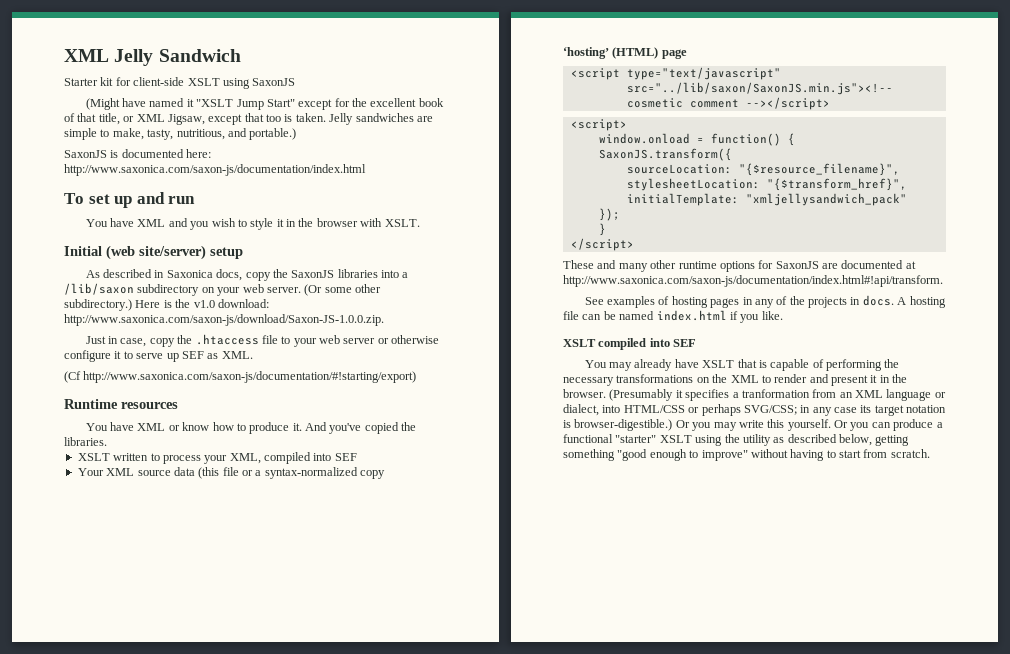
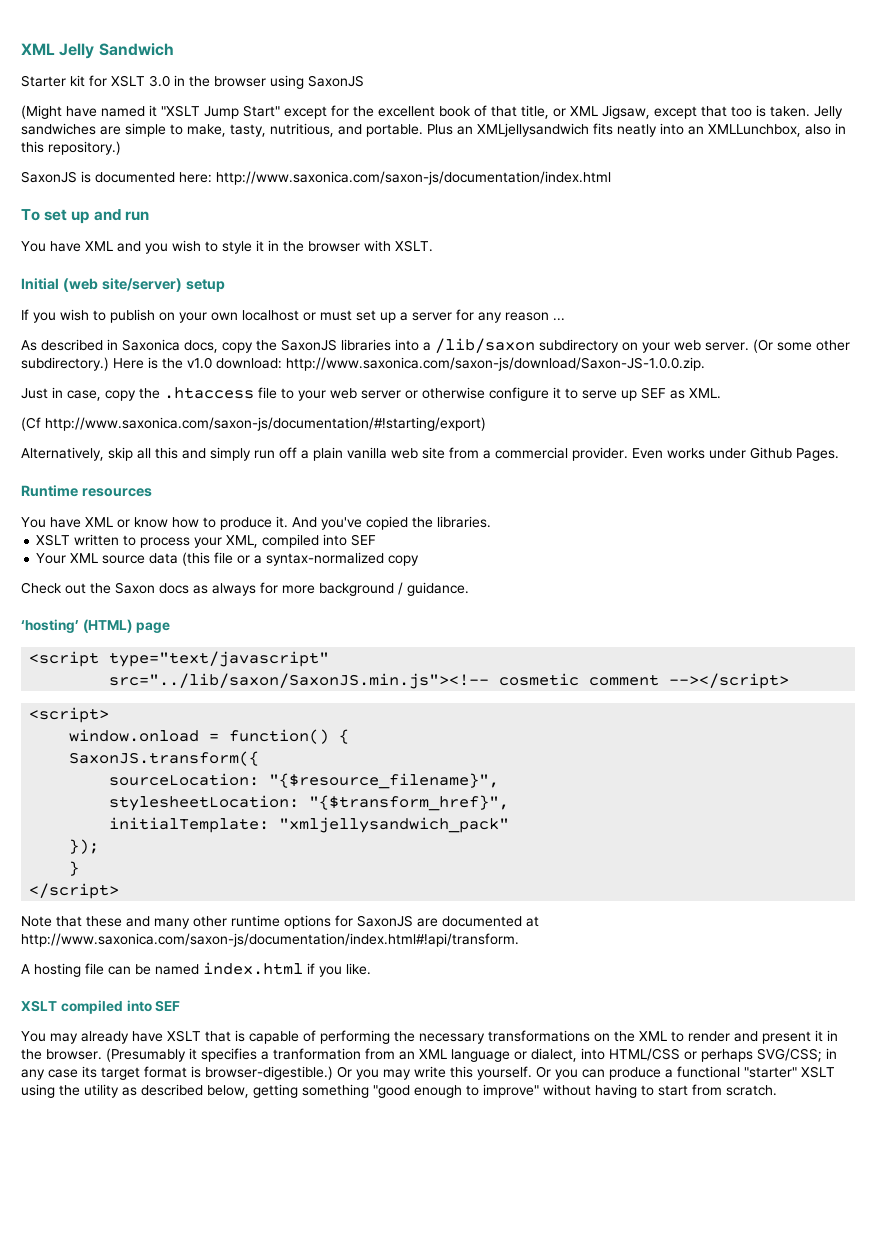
[133,77,220,86] client-side XSLT -> [111,75,266,87] XSLT 3.0 in the browser
[249,128,297,140] portable.) -> [366,123,846,137] [21,141,121,155] portable. Plus an XMLjellysandwich fits neatly into an XMLLunchbox, also in this repository.)
(243, 253) none -> [21,309,565,323] // If you wish to publish on your own localhost or must set up a server for any reason ...
(417, 377) none -> [21,447,839,461] // Alternatively, skip all this and simply run off a plain vanilla web site from a commercial provider. Even works under Github Pages.
(386, 474) none -> [21,582,469,596] // Check out the Saxon docs as always for more background / guidance.
[563,260,594,269] These -> [21,916,122,927] Note that these
[584,295,894,308] See examples of hosting pages in any of the projects in docs. -> (519, 940) none
[906,405,947,413] notation -> [144,1066,187,1078] format

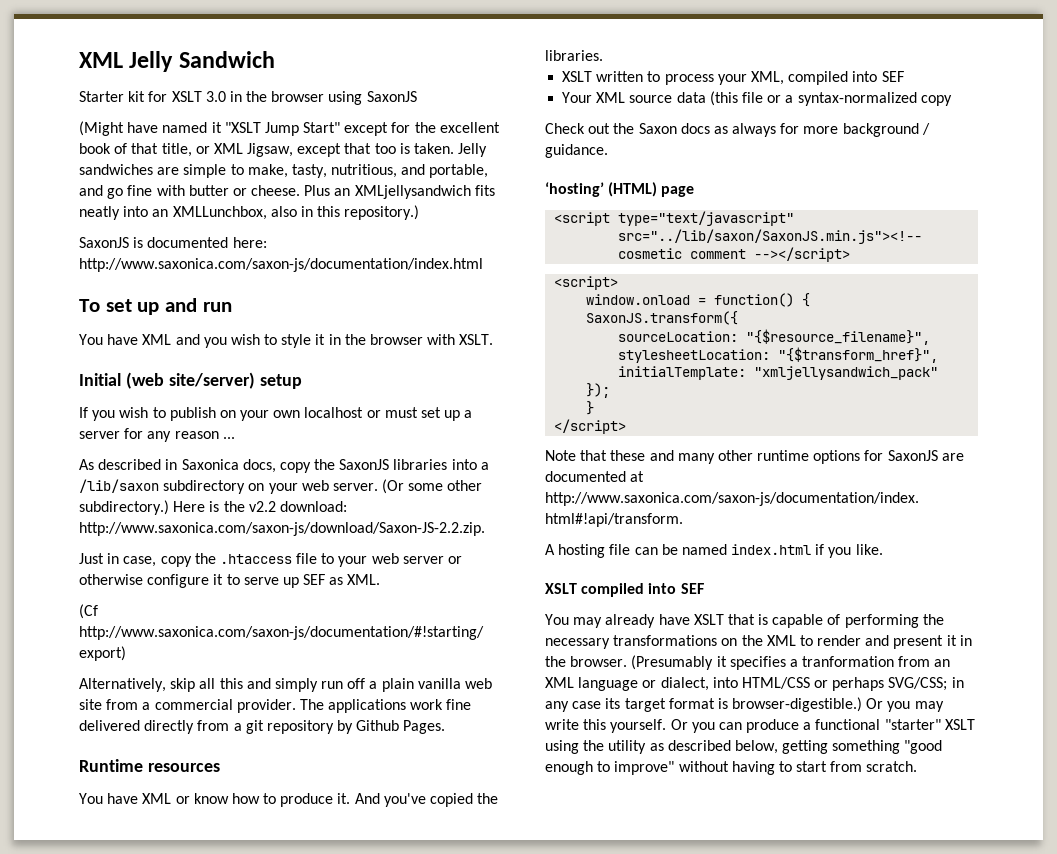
[366,124,423,137] portable. -> [429,164,489,178] [79,185,301,199] portable, and go fine with butter or cheese.
[187,357,705,371] v1.0 download: http://www.saxonica.com/saxon-js/download/Saxon-JS-1.0.0.zip. -> [248,501,347,512] [79,522,485,536] v2.2 download: http://www.saxonica.com/saxon-js/download/Saxon-JS-2.2.zip.
[632,448,746,459] Even works under -> [299,699,472,713] [79,720,354,734] The applications work fine delivered directly from a git repository by

